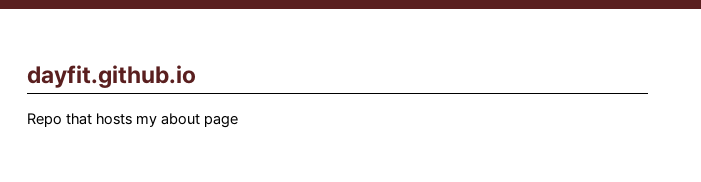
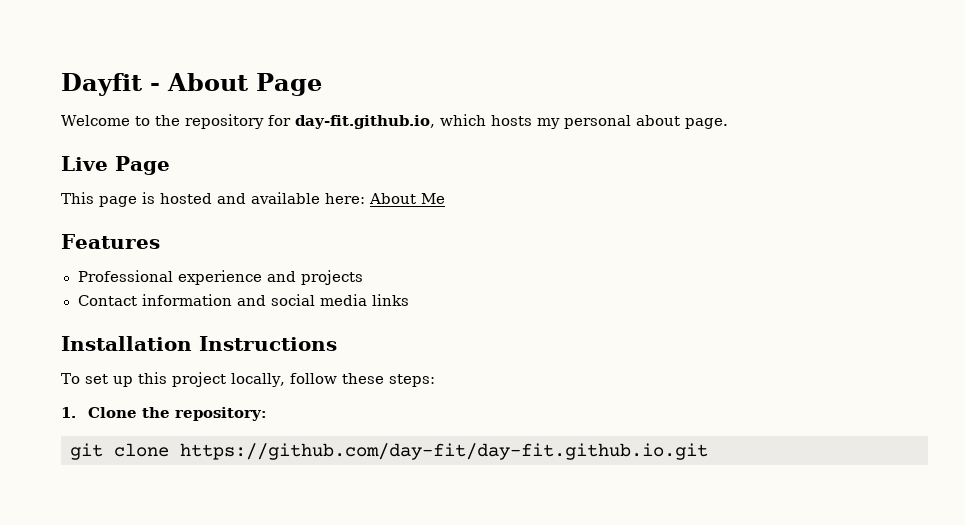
[27,65,196,88] [27,113,239,128] dayfit.github.io // Repo that hosts my about page -> [61,73,322,96] [61,114,728,129] [61,156,170,175] [61,192,445,207] [61,234,160,249] [77,270,363,285] [77,294,409,306] [61,336,337,351] [61,372,435,387] [61,407,268,421] [70,443,708,460] Dayfit - About Page // Welcome to the repository for day-fit.github.io, which hosts my personal about page. // Live Page // This page is hosted and available here: About Me // Features // Professional experience and projects // Contact information and social media links // Installation Instructions // To set up this project locally, follow these steps: // 1. Clone the repository: // git clone https://github.com/day-fit/day-fit.github.io.git

